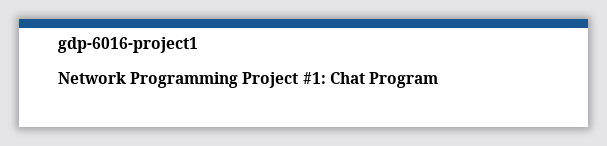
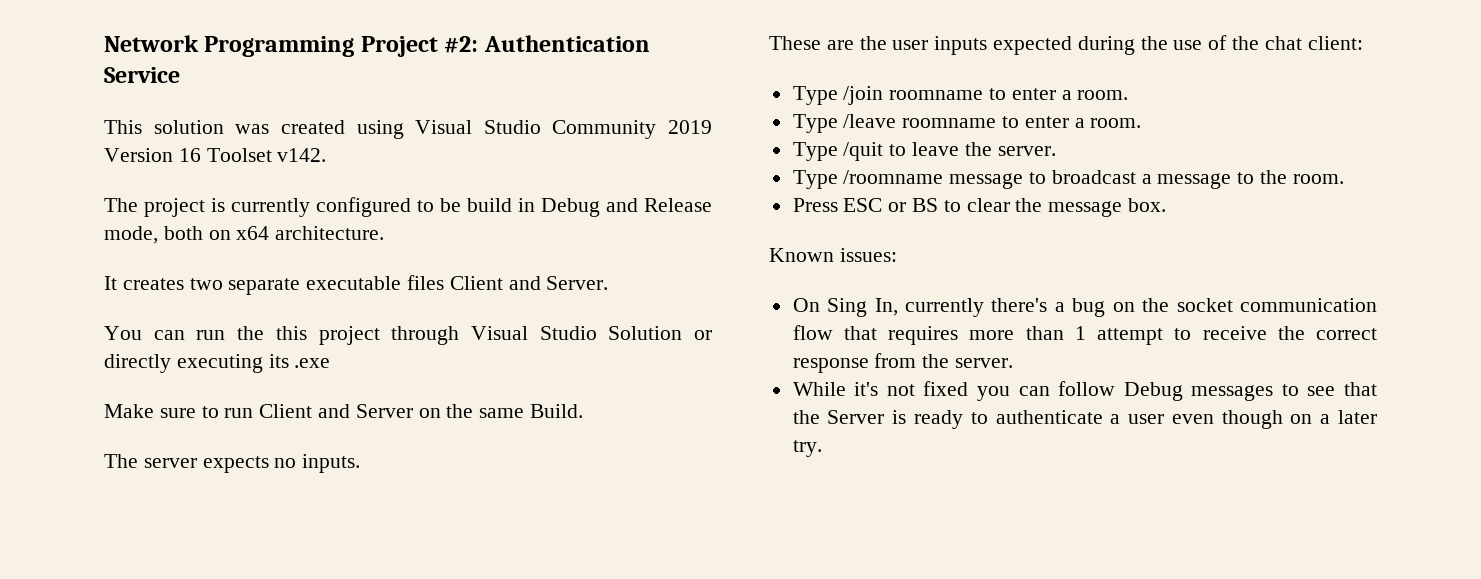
[58,37,198,53] gdp-6016-project1 // -> (104, 43) none
[302,72,438,88] #1: Chat Program -> [444,35,650,53] [104,67,180,83] [104,120,712,139] [104,148,327,162] [104,197,712,217] [104,226,385,244] [104,275,609,295] [104,326,712,345] [104,354,331,373] [104,404,584,418] [104,454,361,473] [769,35,1363,55] [792,86,1129,105] [792,114,1142,133] [792,142,1056,161] [792,170,1344,189] [792,198,1167,217] [769,248,897,262] [792,298,1377,317] [792,325,1377,345] [792,353,1014,373] [792,381,1377,401] [792,410,1378,429] [792,440,822,457] #2: Authentication Service // This solution was created using Visual Studio Community 2019 Version 16 Toolset v142. // The project is currently configured to be build in Debug and Release mode, both on x64 architecture. // It creates two separate executable files Client and Server. // You can run the this project through Visual Studio Solution or directly executing its .exe // Make sure to run Client and Server on the same Build. // The server expects no inputs. // These are the user inputs expected during the use of the chat client: // Type /join roomname to enter a room. // Type /leave roomname to enter a room. // Type /quit to leave the server. // Type /roomname message to broadcast a message to the room. // Press ESC or BS to clear the message box. // Known issues: // On Sing In, currently there's a bug on the socket communication flow that requires more than 1 attempt to receive the correct response from the server. // While it's not fixed you can follow Debug messages to see that the Server is ready to authenticate a user even though on a later try.

